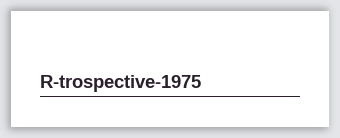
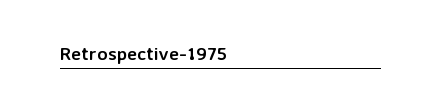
[40,75,201,92] R-trospective-1975 -> [60,48,227,64] Retrospective-1975

